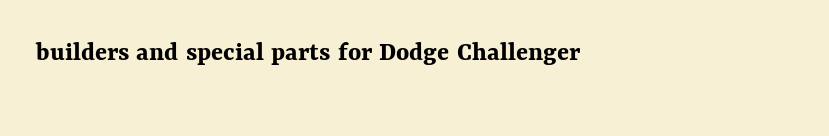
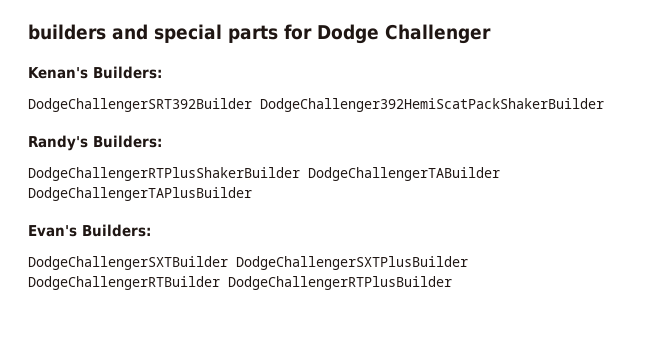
(581, 53) none -> [28,66,162,79] [28,98,604,112] [28,135,162,151] [28,167,500,181] [28,187,252,201] [28,224,151,237] [28,256,468,270] [28,276,452,290] // Kenan's Builders: // DodgeChallengerSRT392Builder DodgeChallenger392HemiScatPackShakerBuilder // Randy's Builders: // DodgeChallengerRTPlusShakerBuilder DodgeChallengerTABuilder DodgeChallengerTAPlusBuilder // Evan's Builders: // DodgeChallengerSXTBuilder DodgeChallengerSXTPlusBuilder DodgeChallengerRTBuilder DodgeChallengerRTPlusBuilder

